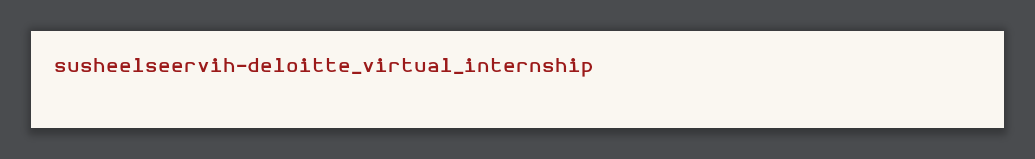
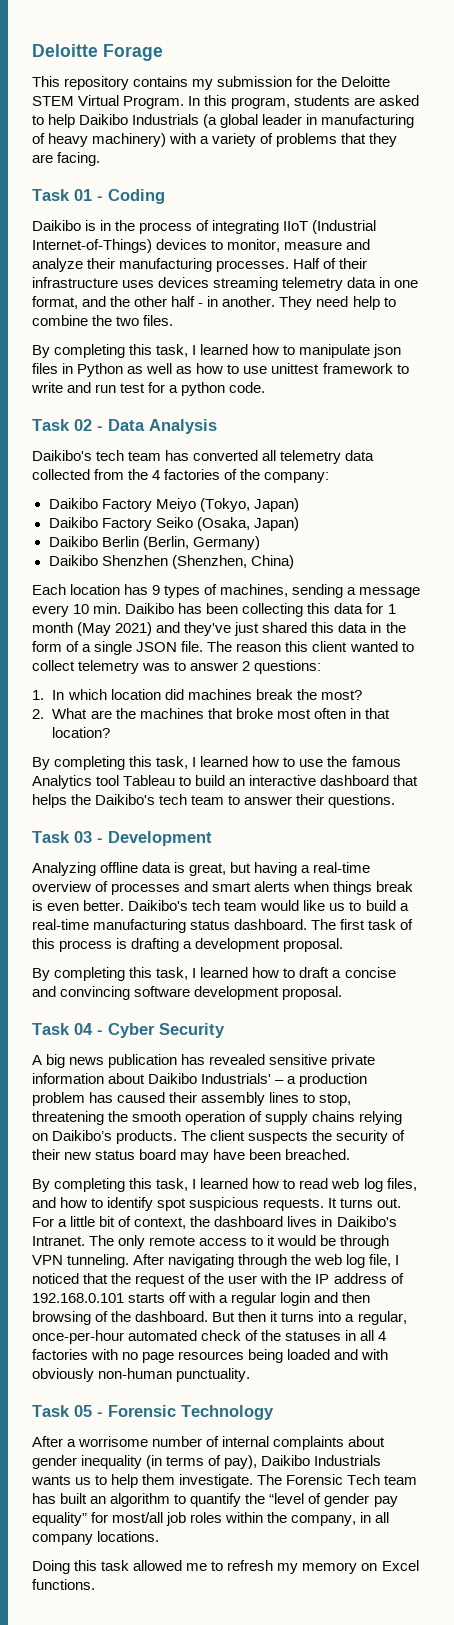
[54,58,594,77] susheelseervih-deloitte_virtual_internship -> [32,44,163,61] [32,76,391,90] [32,95,420,109] [32,114,415,128] [32,133,398,147] [32,152,101,166] [32,189,165,204] [32,220,377,234] [32,239,371,253] [32,258,368,272] [32,277,419,291] [32,296,396,310] [32,315,174,326] [32,344,402,358] [32,363,409,377] [31,382,266,396] [32,419,217,434] [32,450,375,464] [32,469,330,483] [48,498,299,512] [48,517,299,531] [48,536,260,550] [48,555,294,569] [32,584,421,598] [32,603,396,617] [32,622,406,636] [32,641,414,655] [32,660,322,674] [32,689,362,700] [32,708,390,719] [52,727,111,738] [32,756,401,770] [32,775,419,789] [32,794,396,808] [32,831,212,846] [32,862,371,876] [32,881,414,895] [32,900,409,911] [32,919,414,933] [32,938,344,952] [32,967,396,981] [32,986,343,1000] [32,1023,225,1038] [32,1054,376,1068] [32,1073,368,1087] [32,1092,352,1106] [32,1111,403,1125] [32,1130,406,1144] [32,1149,351,1163] [32,1178,417,1192] [32,1197,402,1211] [32,1216,397,1229] [32,1235,390,1249] [32,1254,400,1268] [32,1273,404,1287] [32,1292,371,1306] [32,1311,407,1325] [32,1330,387,1344] [32,1349,389,1363] [32,1368,251,1382] [32,1405,274,1420] [32,1436,386,1450] [32,1455,382,1469] [31,1474,418,1488] [32,1493,398,1507] [32,1512,390,1526] [32,1531,160,1545] [32,1560,419,1574] [32,1579,95,1590] Deloitte Forage // This repository contains my submission for the Deloitte STEM Virtual Program. In this program, students are asked to help Daikibo Industrials (a global leader in manufacturing of heavy machinery) with a variety of problems that they are facing. // Task 01 - Coding // Daikibo is in the process of integrating IIoT (Industrial Internet-of-Things) devices to monitor, measure and analyze their manufacturing processes. Half of their infrastructure uses devices streaming telemetry data in one format, and the other half - in another. They need help to combine the two files. // By completing this task, I learned how to manipulate json files in Python as well as how to use unittest framework to write and run test for a python code. // Task 02 - Data Analysis // Daikibo's tech team has converted all telemetry data collected from the 4 factories of the company: // Daikibo Factory Meiyo (Tokyo, Japan) // Daikibo Factory Seiko (Osaka, Japan) // Daikibo Berlin (Berlin, Germany) // Daikibo Shenzhen (Shenzhen, China) // Each location has 9 types of machines, sending a message every 10 min. Daikibo has been collecting this data for 1 month (May 2021) and they've just shared this data in the form of a single JSON file. The reason this client wanted to collect telemetry was to answer 2 questions: // 1. In which location did machines break the most? // 2. What are the machines that broke most often in that location? // By completing this task, I learned how to use the famous Analytics tool Tableau to build an interactive dashboard that helps the Daikibo's tech team to answer their questions. // Task 03 - Development // Analyzing offline data is great, but having a real-time overview of processes and smart alerts when things break is even better. Daikibo's tech team would like us to build a real-time manufacturing status dashboard. The first task of this process is drafting a development proposal. // By completing this task, I learned how to draft a concise and convincing software development proposal. // Task 04 - Cyber Security // A big news publication has revealed sensitive private information about Daikibo Industrials' – a production problem has caused their assembly lines to stop, threatening the smooth operation of supply chains relying on Daikibo’s products. The client suspects the security of their new status board may have been breached. // By completing this task, I learned how to read web log files, and how to identify spot suspicious requests. It turns out. For a little bit of context, the dashboard lives in Daikibo's Intranet. The only remote access to it would be through VPN tunneling. After navigating through the web log file, I noticed that the request of the user with the IP address of 192.168.0.101 starts off with a regular login and then browsing of the dashboard. But then it turns into a regular, once-per-hour automated check of the statuses in all 4 factories with no page resources being loaded and with obviously non-human punctuality. // Task 05 - Forensic Technology // After a worrisome number of internal complaints about gender inequality (in terms of pay), Daikibo Industrials wants us to help them investigate. The Forensic Tech team has built an algorithm to quantify the “level of gender pay equality” for most/all job roles within the company, in all company locations. // Doing this task allowed me to refresh my memory on Excel functions.

